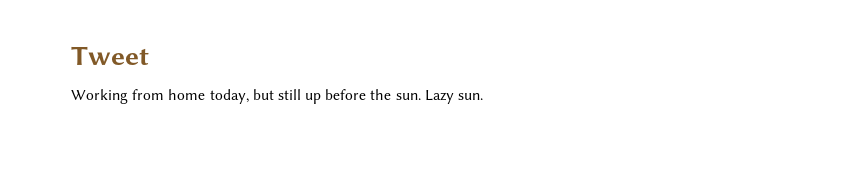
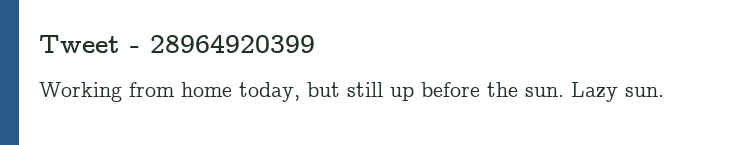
(149, 55) none -> [130,35,315,53] - 28964920399

